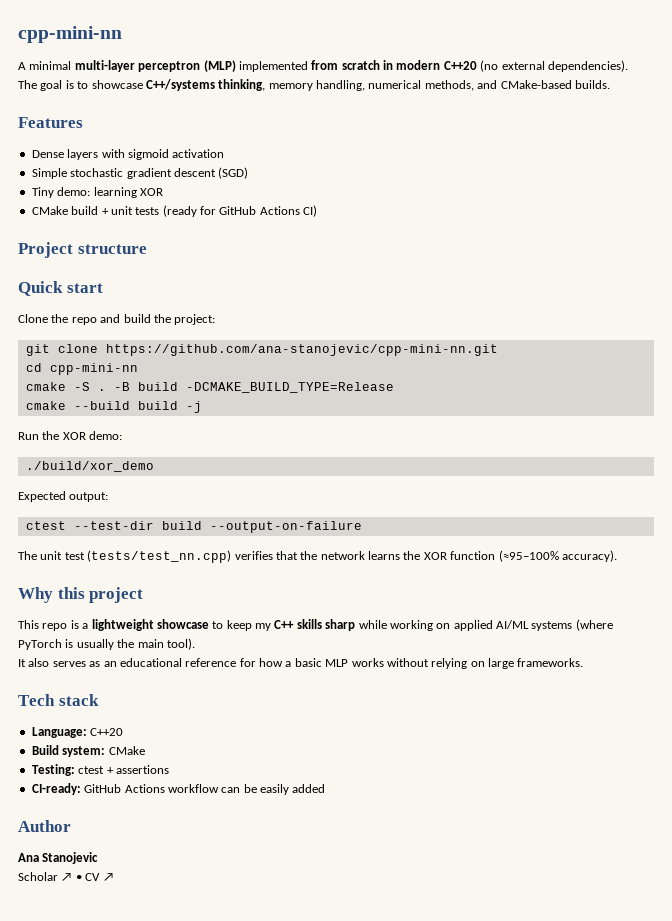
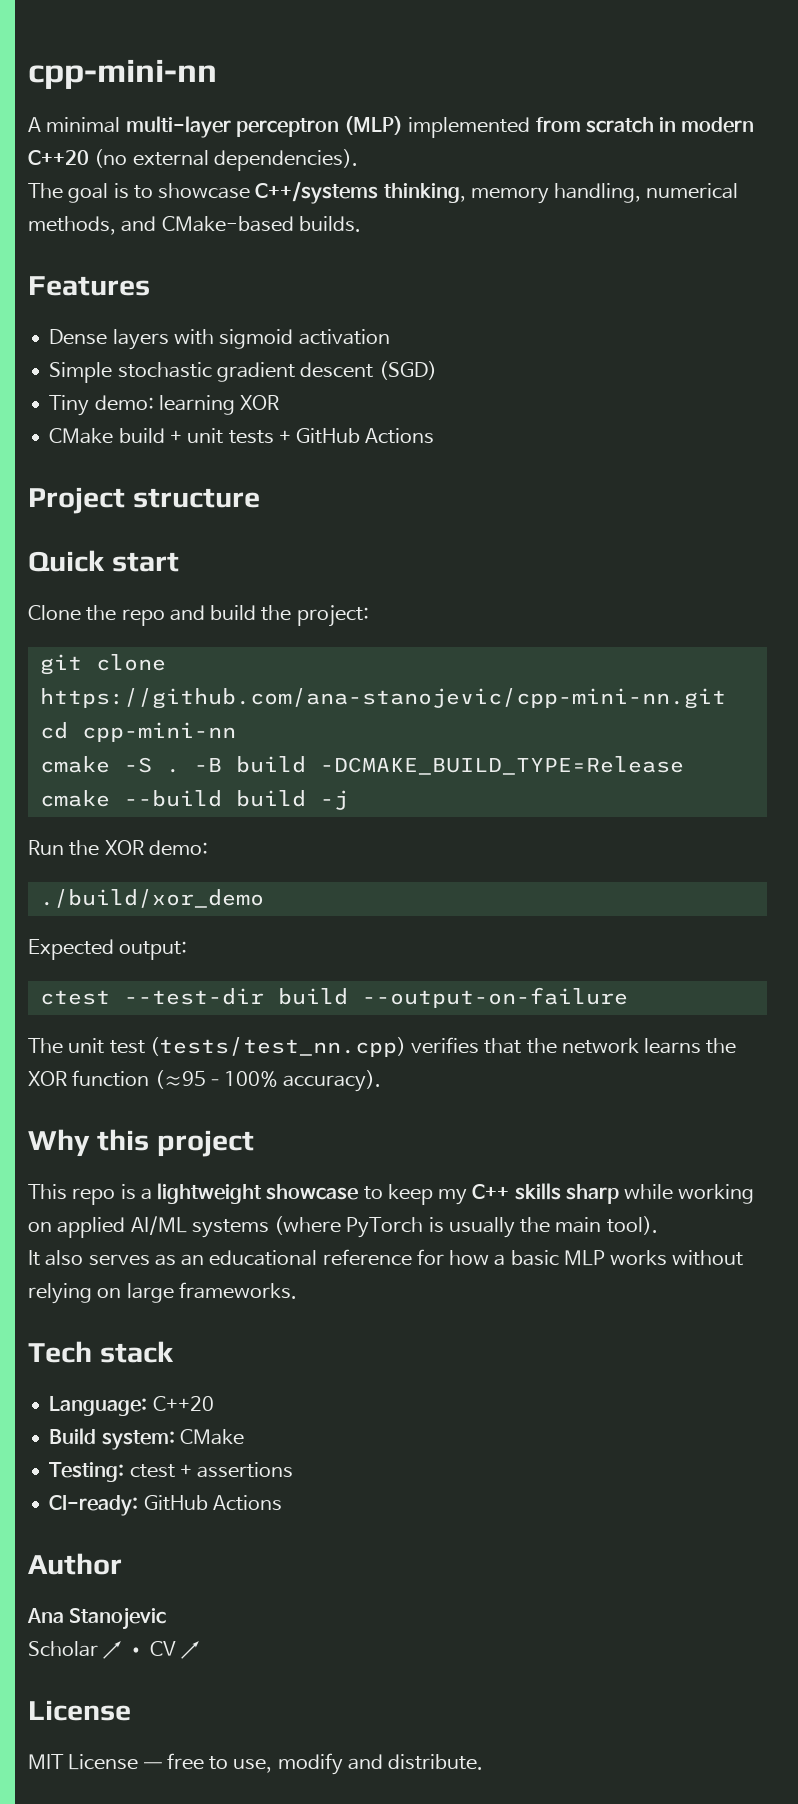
[162,205,318,217] (ready for GitHub Actions CI) -> [278,428,435,444] + GitHub Actions
[167,784,326,795] workflow can be easily added -> (282, 1503) none
(114, 877) none -> [28,1700,131,1721] [28,1753,484,1775] // License // MIT License — free to use, modify and distribute.

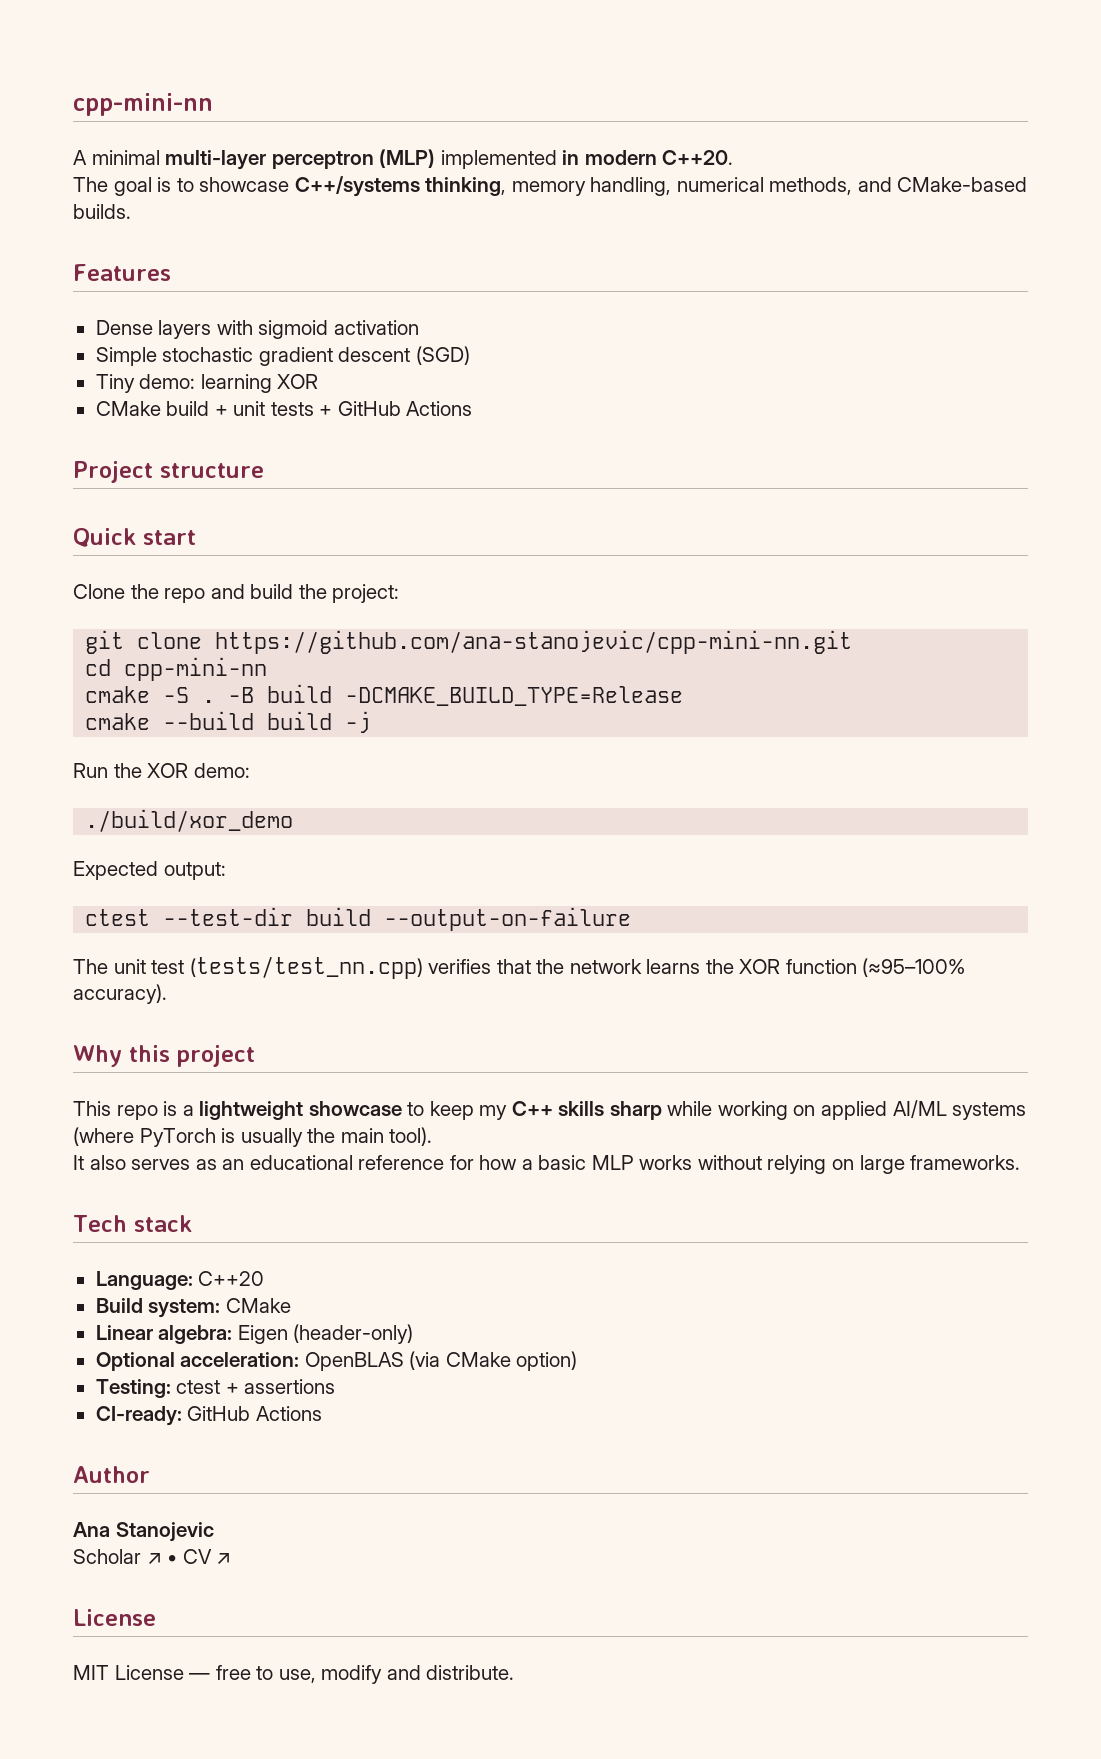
[535,117,755,133] [28,149,358,171] from scratch in modern C++20 (no external dependencies). -> [562,150,734,165] in modern C++20.
(244, 1437) none -> [95,1324,414,1344] [95,1351,578,1371] // Linear algebra: Eigen (header-only) // Optional acceleration: OpenBLAS (via CMake option)

